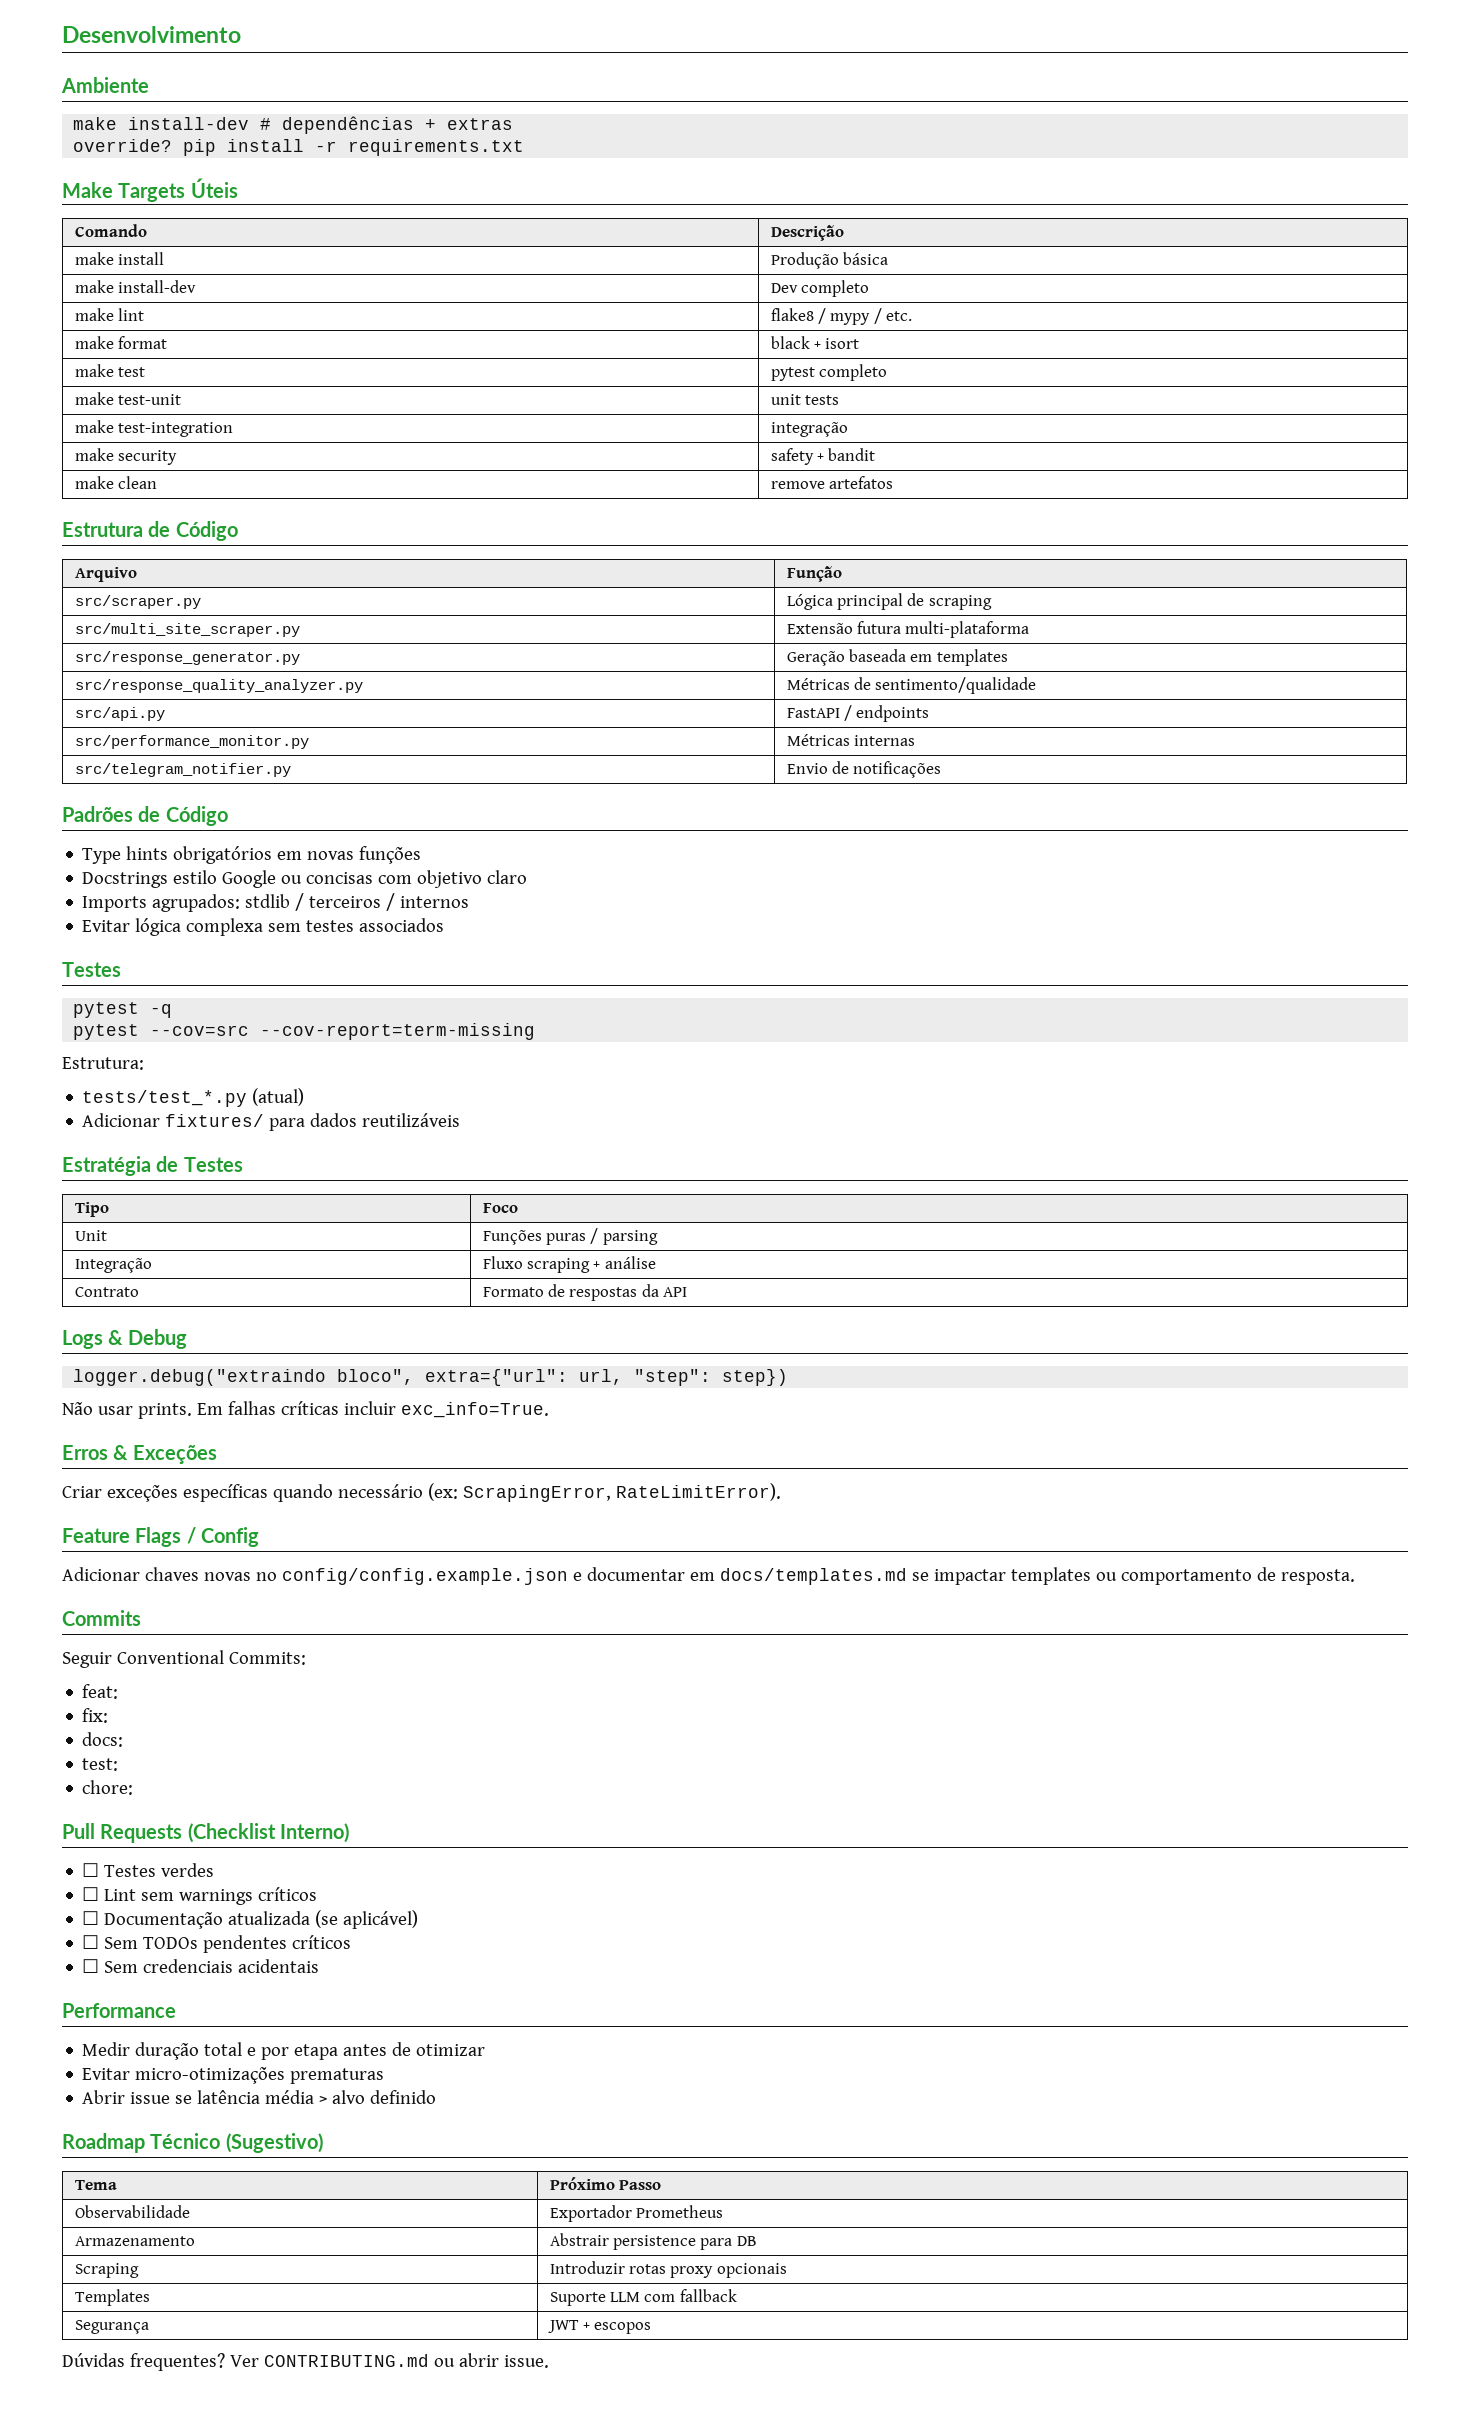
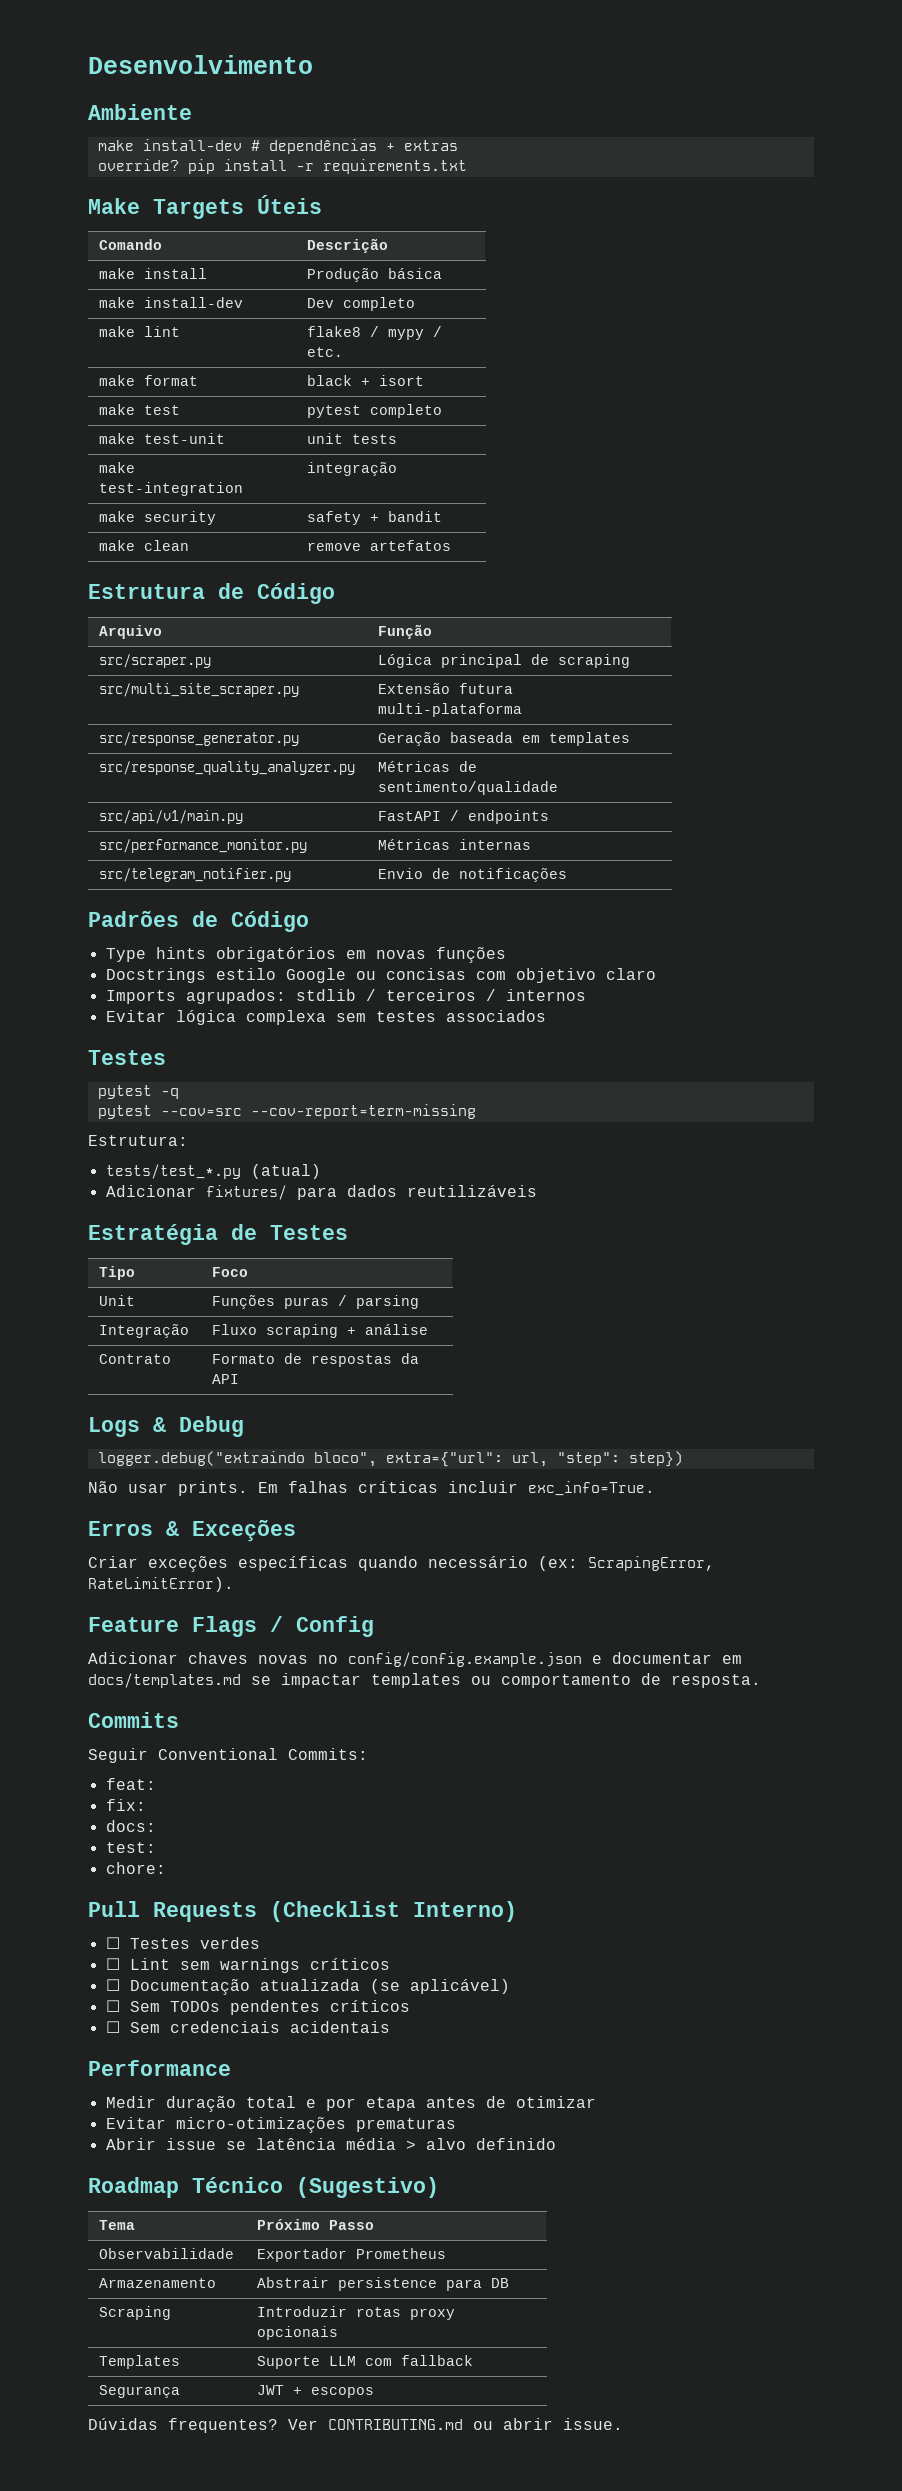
[74,707,165,721] src/api.py -> [99,810,244,824] src/api/v1/main.py

